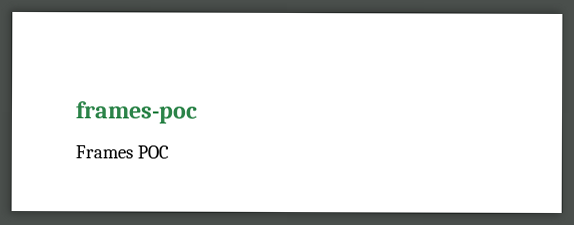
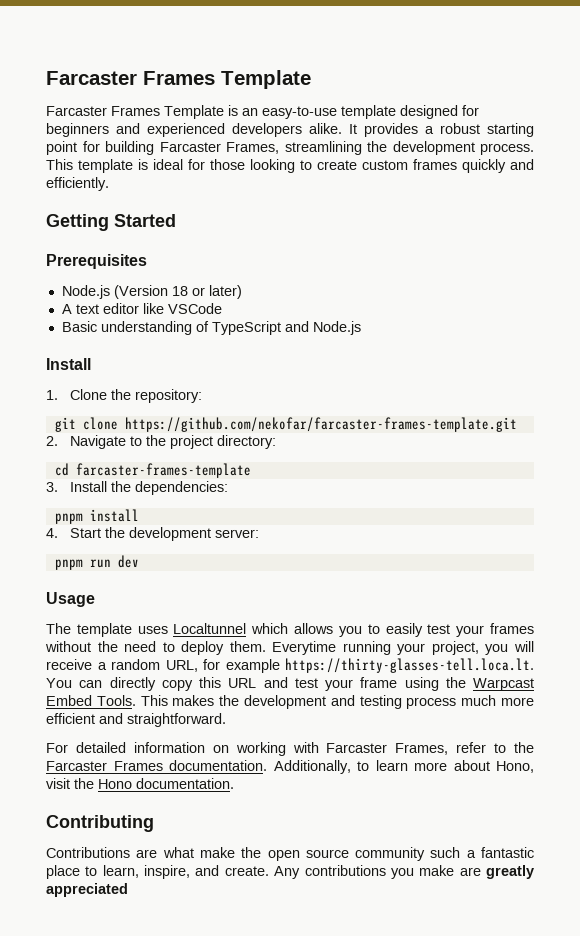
[75,101,198,124] [75,145,170,159] frames-poc // Frames POC -> [46,70,311,89] [46,105,479,119] [46,123,534,137] [46,141,534,155] [46,159,534,173] [46,177,109,191] [46,214,176,231] [46,254,147,269] [61,285,242,299] [61,303,222,314] [61,321,361,335] [46,358,91,370] [46,389,202,403] [54,417,517,432] [46,435,276,449] [54,463,251,478] [46,481,228,495] [54,509,139,524] [46,527,259,541] [54,555,139,570] [46,592,95,607] [46,623,534,637] [45,641,534,655] [46,658,534,673] [46,677,534,691] [46,695,534,709] [46,713,226,727] [46,742,534,756] [46,760,534,774] [46,778,234,789] [46,815,154,832] [46,847,534,861] [46,865,534,879] [46,883,128,897] Farcaster Frames Template // Farcaster Frames Template is an easy-to-use template designed for beginners and experienced developers alike. It provides a robust starting point for building Farcaster Frames, streamlining the development process. This template is ideal for those looking to create custom frames quickly and efficiently. // Getting Started // Prerequisites // Node.js (Version 18 or later) // A text editor like VSCode // Basic understanding of TypeScript and Node.js // Install // 1. Clone the repository: // git clone https://github.com/nekofar/farcaster-frames-template.git // 2. Navigate to the project directory: // cd farcaster-frames-template // 3. Install the dependencies: // pnpm install // 4. Start the development server: // pnpm run dev // Usage // The template uses Localtunnel which allows you to easily test your frames without the need to deploy them. Everytime running your project, you will receive a random URL, for example https://thirty-glasses-tell.loca.lt. You can directly copy this URL and test your frame using the Warpcast Embed Tools. This makes the development and testing process much more efficient and straightforward. // For detailed information on working with Farcaster Frames, refer to the Farcaster Frames documentation. Additionally, to learn more about Hono, visit the Hono documentation. // Contributing // Contributions are what make the open source community such a fantastic place to learn, inspire, and create. Any contributions you make are greatly appreciated

